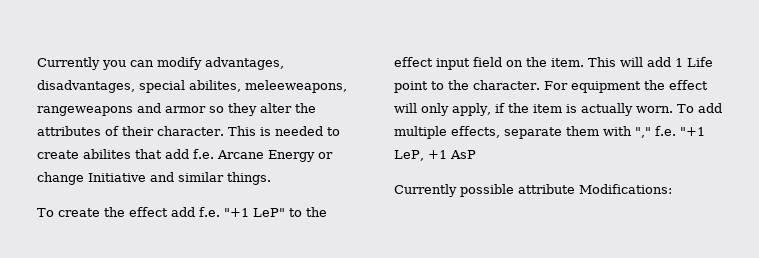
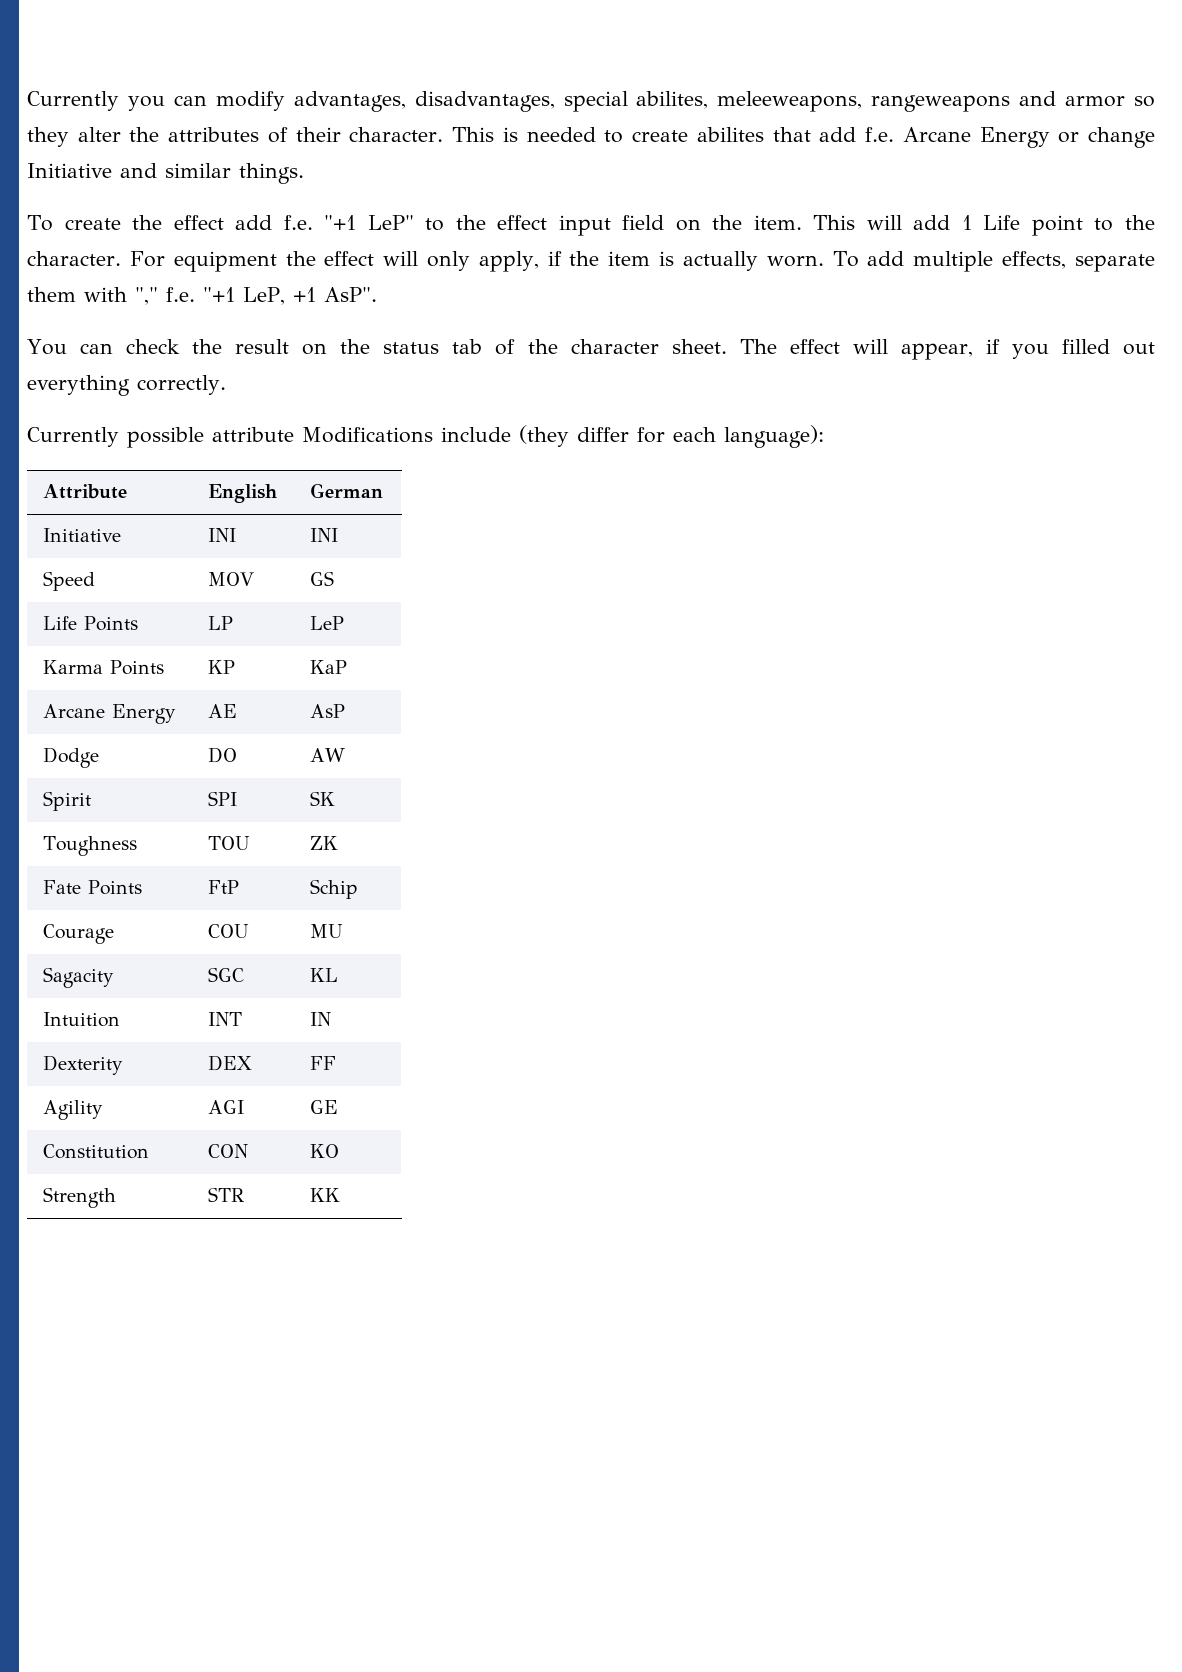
[449,150,476,159] [394,184,672,197] AsP // Currently possible attribute Modifications: -> [323,287,377,302] [27,339,1156,360] [27,375,226,396] [27,425,824,448] [43,484,128,499] [208,484,278,503] [310,483,384,498] [43,528,122,542] [208,528,237,542] [310,528,339,542] [43,571,96,591] [208,572,255,586] [310,571,335,586] [43,616,139,631] [208,616,234,630] [310,616,345,630] [43,660,165,675] [208,660,236,674] [310,660,348,674] [43,704,177,724] [208,704,238,718] [310,704,346,718] [43,747,100,768] [208,747,238,763] [310,748,346,762] [43,791,92,811] [208,791,238,806] [310,791,336,806] [43,836,138,856] [208,836,251,850] [310,836,339,850] [43,880,143,895] [208,880,240,894] [310,879,359,899] [43,924,115,944] [208,924,250,938] [310,924,344,938] [43,967,115,988] [208,967,245,982] [310,968,339,982] [43,1012,121,1027] [208,1012,243,1026] [310,1012,332,1026] [43,1055,124,1075] [208,1055,253,1071] [310,1056,337,1070] [43,1100,104,1120] [208,1100,245,1114] [310,1100,339,1114] [43,1144,150,1159] [208,1144,249,1158] [310,1144,340,1158] [43,1187,117,1208] [208,1187,245,1202] [310,1188,341,1202] AsP". // You can check the result on the status tab of the character sheet. The effect will appear, if you filled out everything correctly. // Currently possible attribute Modifications include (they differ for each language): // Attribute | English | German // Initiative | INI | INI // Speed | MOV | GS // Life Points | LP | LeP // Karma Points | KP | KaP // Arcane Energy | AE | AsP // Dodge | DO | AW // Spirit | SPI | SK // Toughness | TOU | ZK // Fate Points | FtP | Schip // Courage | COU | MU // Sagacity | SGC | KL // Intuition | INT | IN // Dexterity | DEX | FF // Agility | AGI | GE // Constitution | CON | KO // Strength | STR | KK

